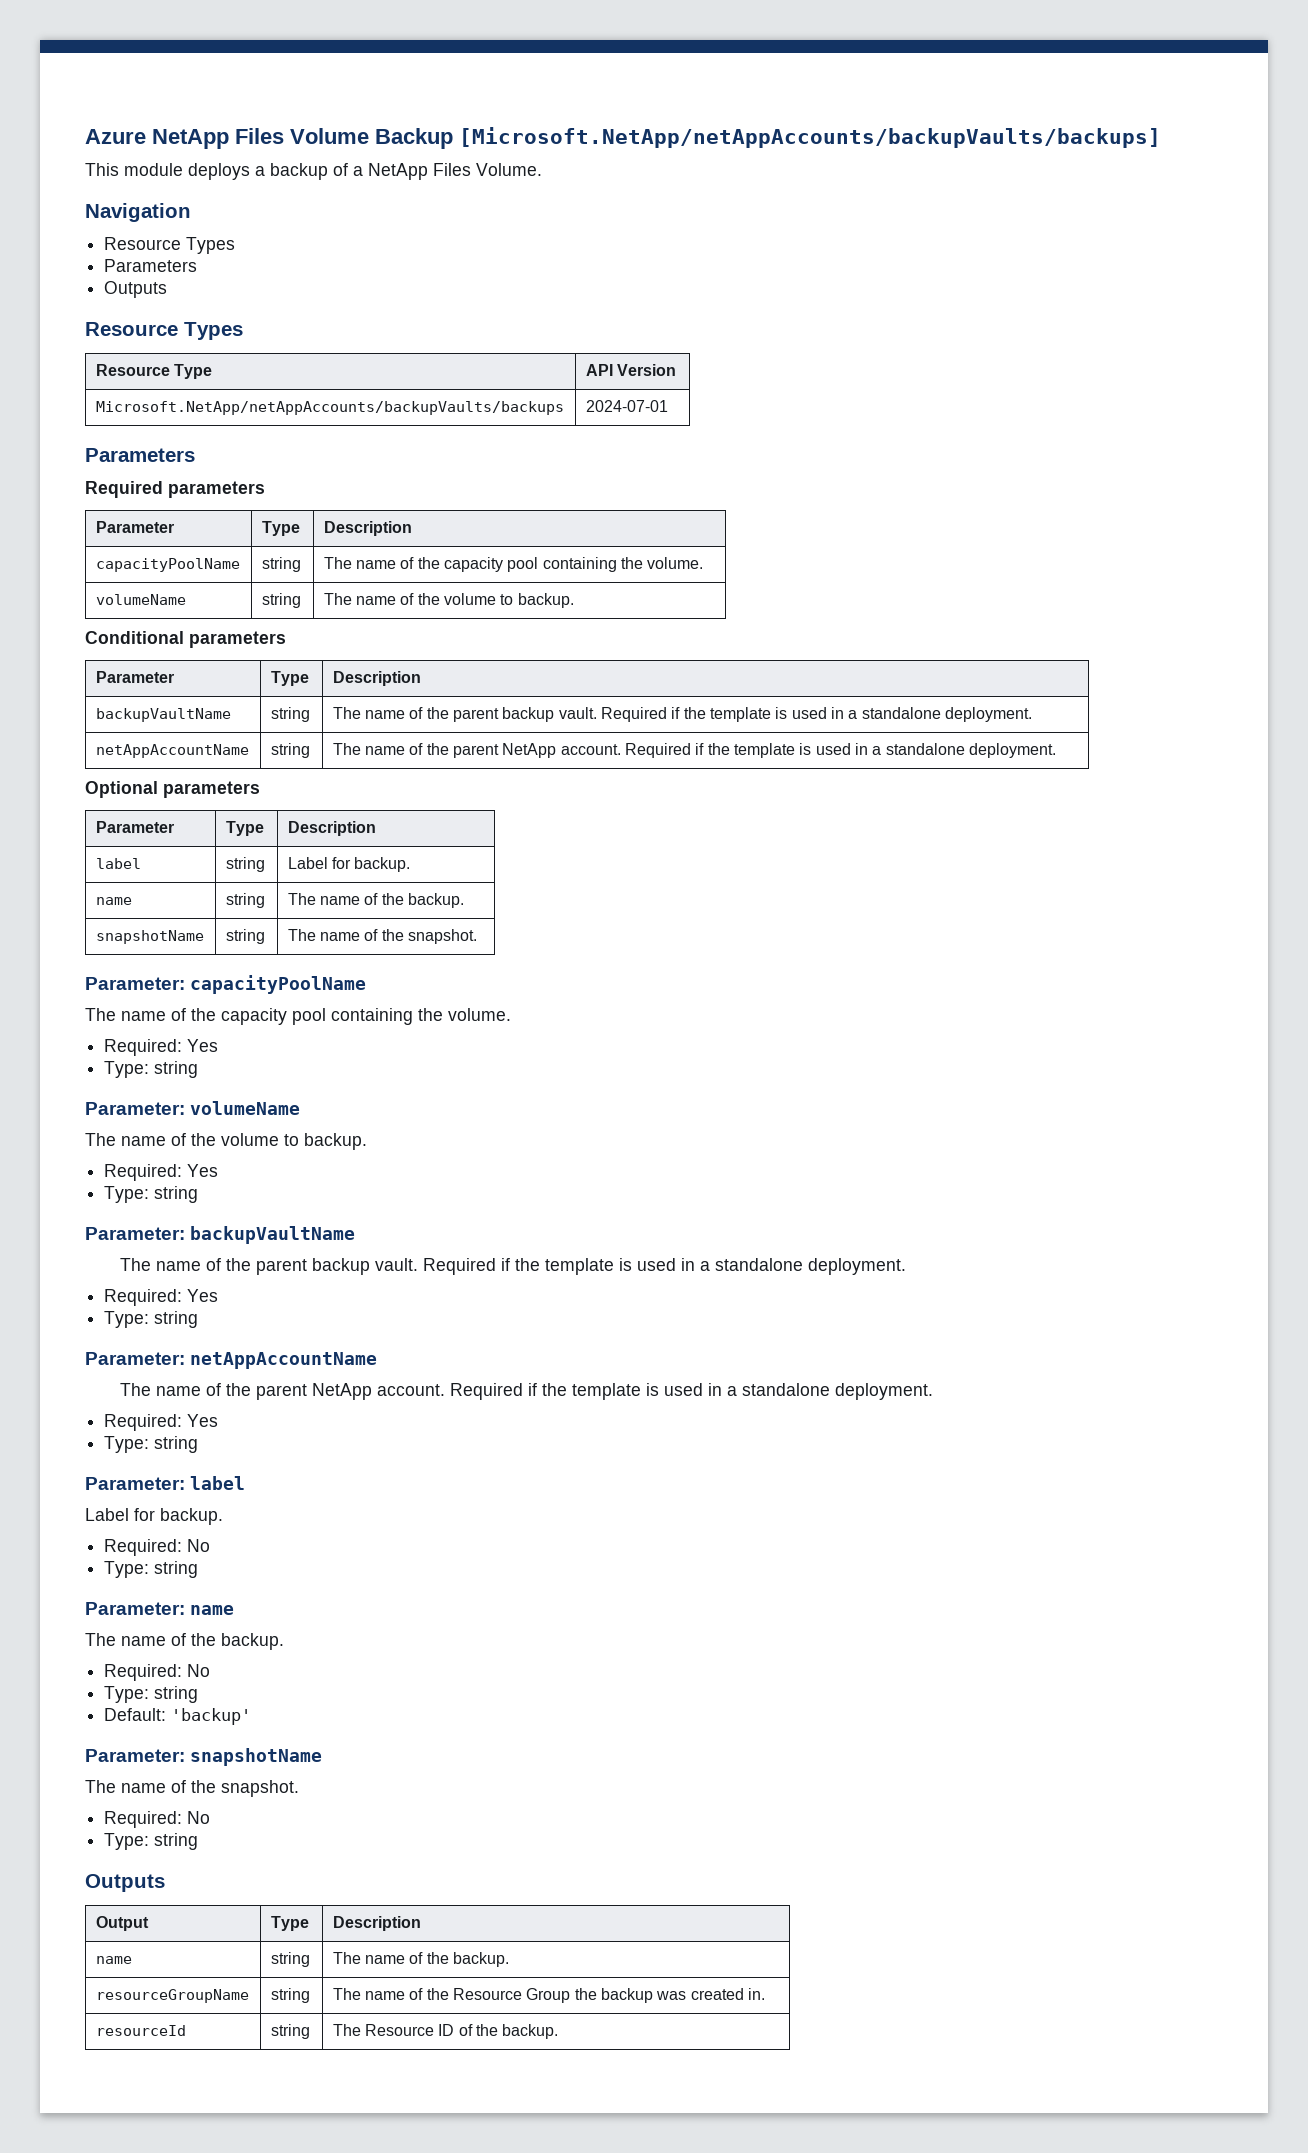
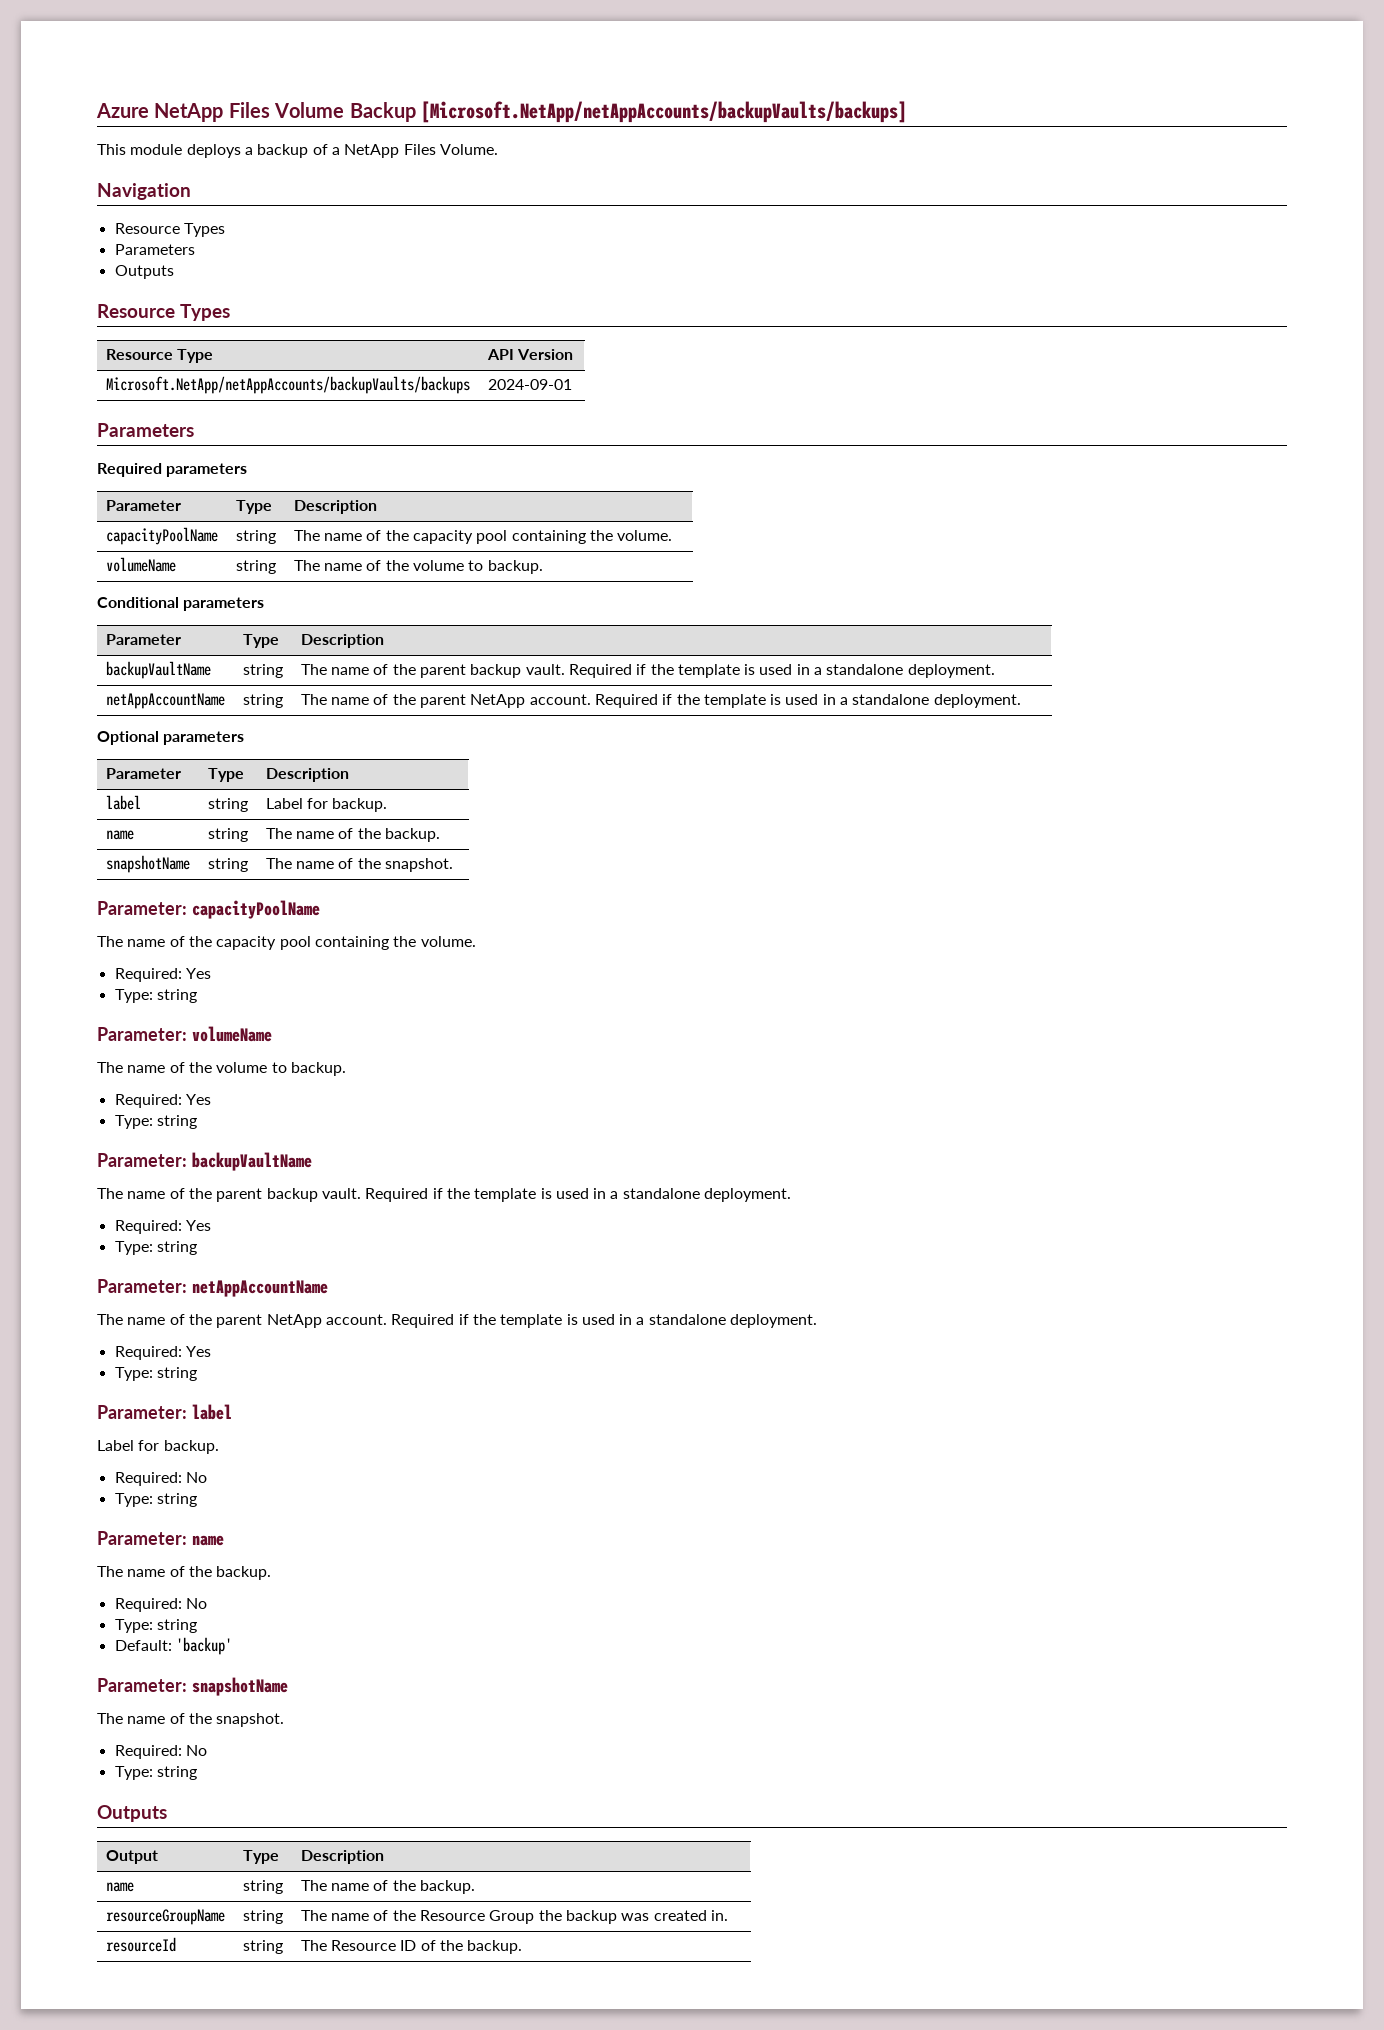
[585,400,668,412] 2024-07-01 -> [487,379,572,390] 2024-09-01

